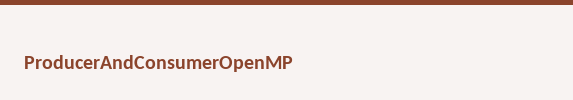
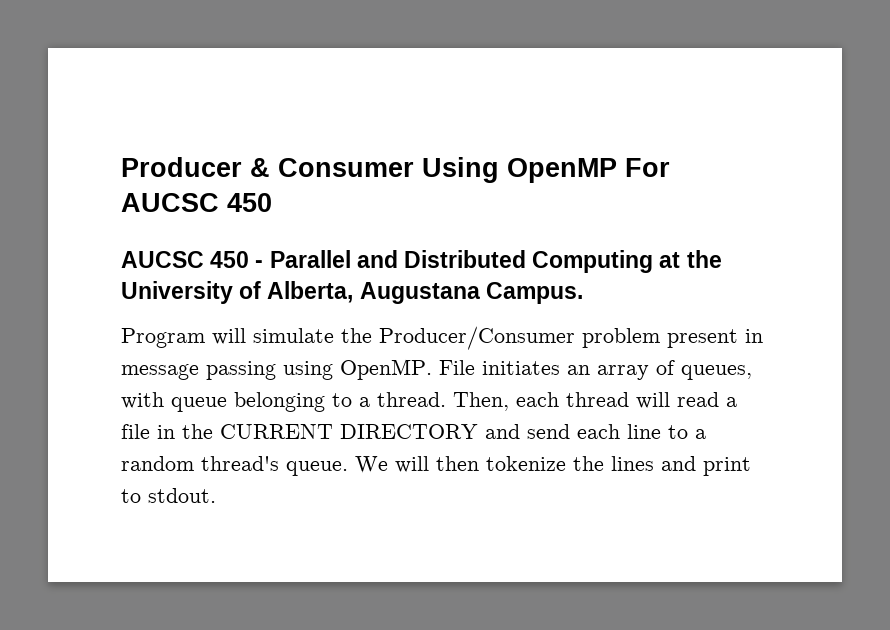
[24,55,293,72] ProducerAndConsumerOpenMP -> [121,157,670,183] [121,193,272,212] [121,250,722,273] [121,281,583,304] [121,326,763,350] [121,359,752,380] [121,392,737,412] [121,424,706,439] [121,456,751,476] [121,488,216,503] Producer & Consumer Using OpenMP For AUCSC 450 // AUCSC 450 - Parallel and Distributed Computing at the University of Alberta, Augustana Campus. // Program will simulate the Producer/Consumer problem present in message passing using OpenMP. File initiates an array of queues, with queue belonging to a thread. Then, each thread will read a file in the CURRENT DIRECTORY and send each line to a random thread's queue. We will then tokenize the lines and print to stdout.

